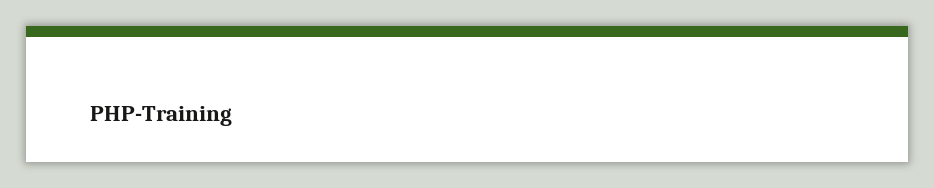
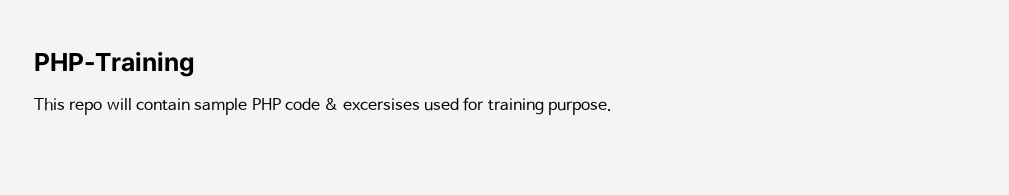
(232, 116) none -> [34,97,612,115] // This repo will contain sample PHP code & excersises used for training purpose.

